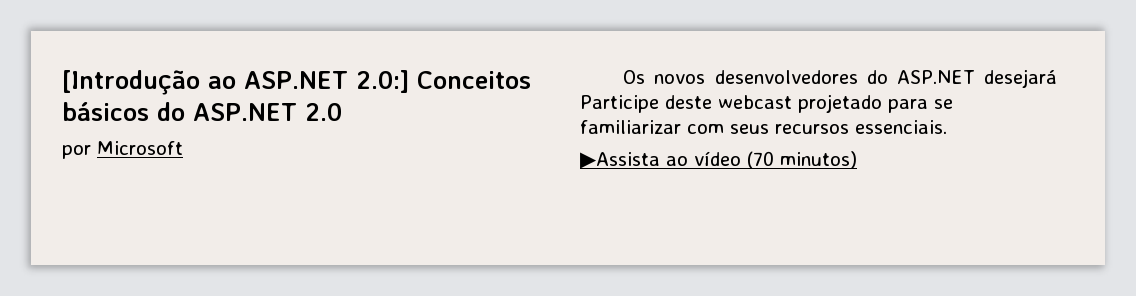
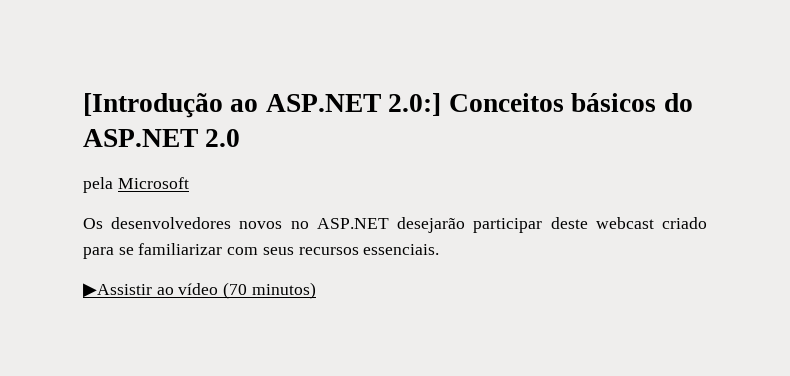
[62,145,91,159] por -> [83,177,113,193] pela
[654,69,1057,88] [580,95,659,113] novos desenvolvedores do ASP.NET desejará Participe -> [111,217,543,233] desenvolvedores novos no ASP.NET desejarão participar
[798,94,882,113] projetado -> [662,217,707,229] criado
[580,152,660,169] ▶Assista -> [83,283,152,298] ▶Assistir

